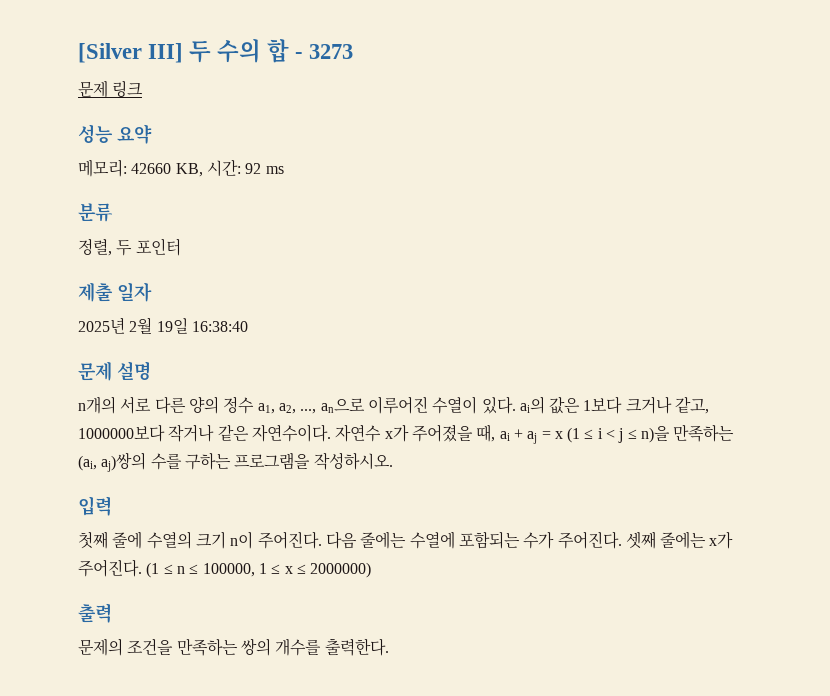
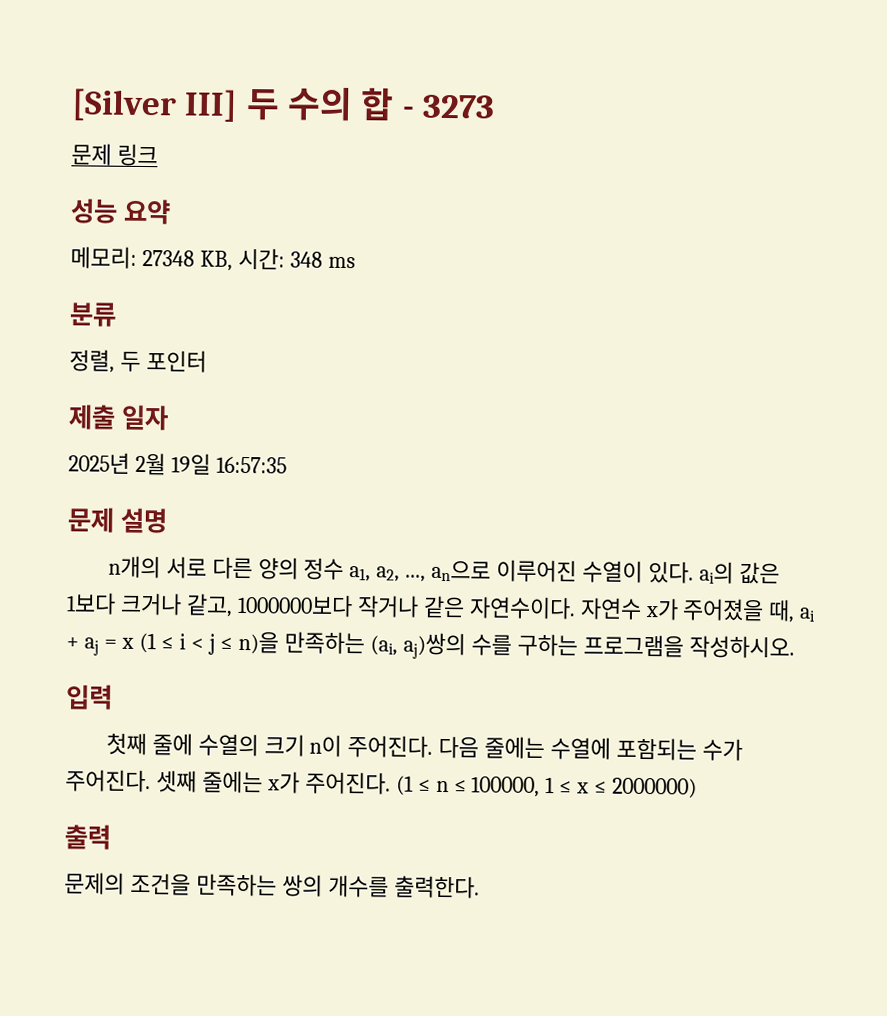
[131,163,172,174] 42660 -> [141,249,195,267] 27348
[245,163,262,174] 92 -> [289,251,323,268] 348
[191,321,248,332] 16:38:40 -> [215,456,287,474] 16:57:35

